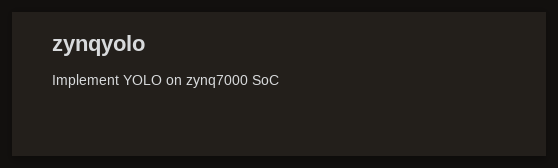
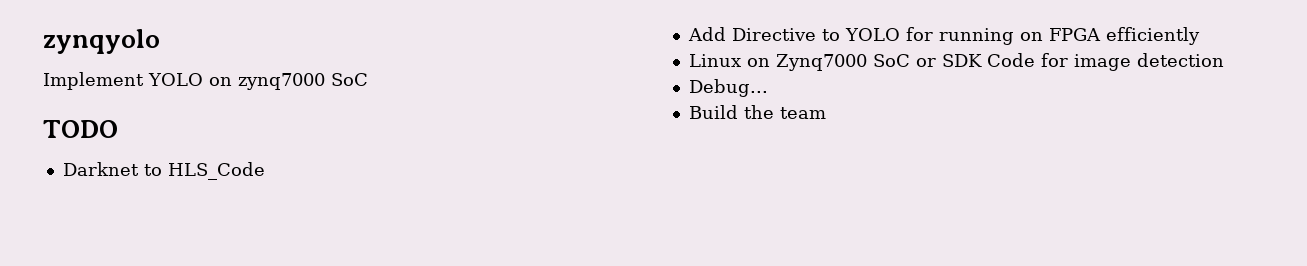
(279, 80) none -> [43,120,118,138] [62,162,265,180] [687,27,1200,45] [688,53,1224,71] [688,79,768,97] [688,105,826,119] // TODO // Darknet to HLS_Code // Add Directive to YOLO for running on FPGA efficiently // Linux on Zynq7000 SoC or SDK Code for image detection // Debug... // Build the team

